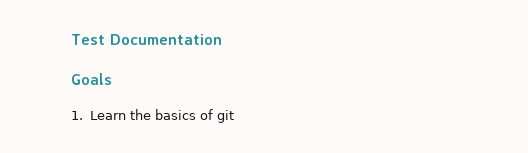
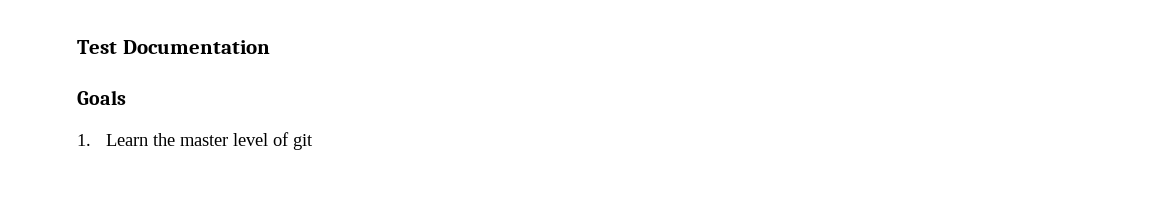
[154,109,196,120] basics -> [180,133,269,146] master level

